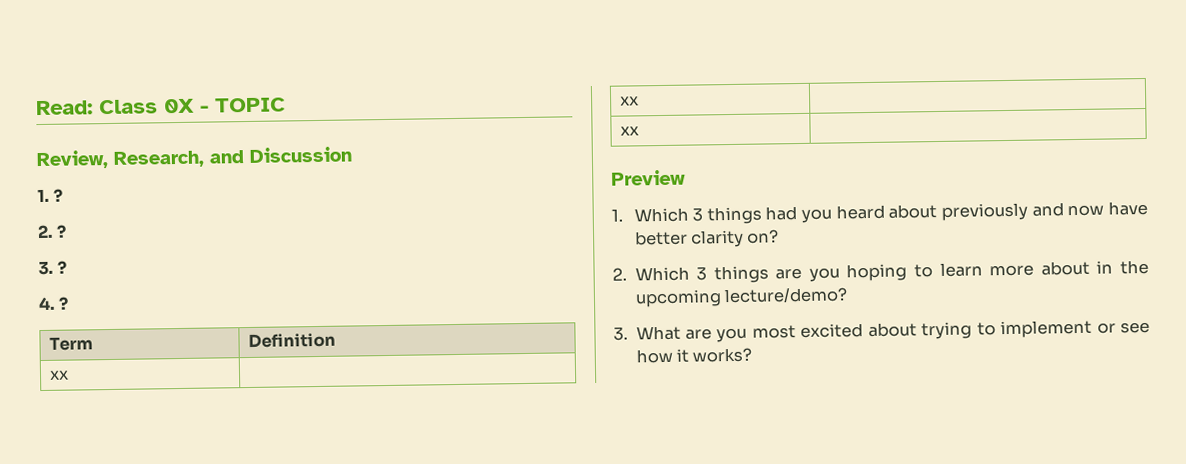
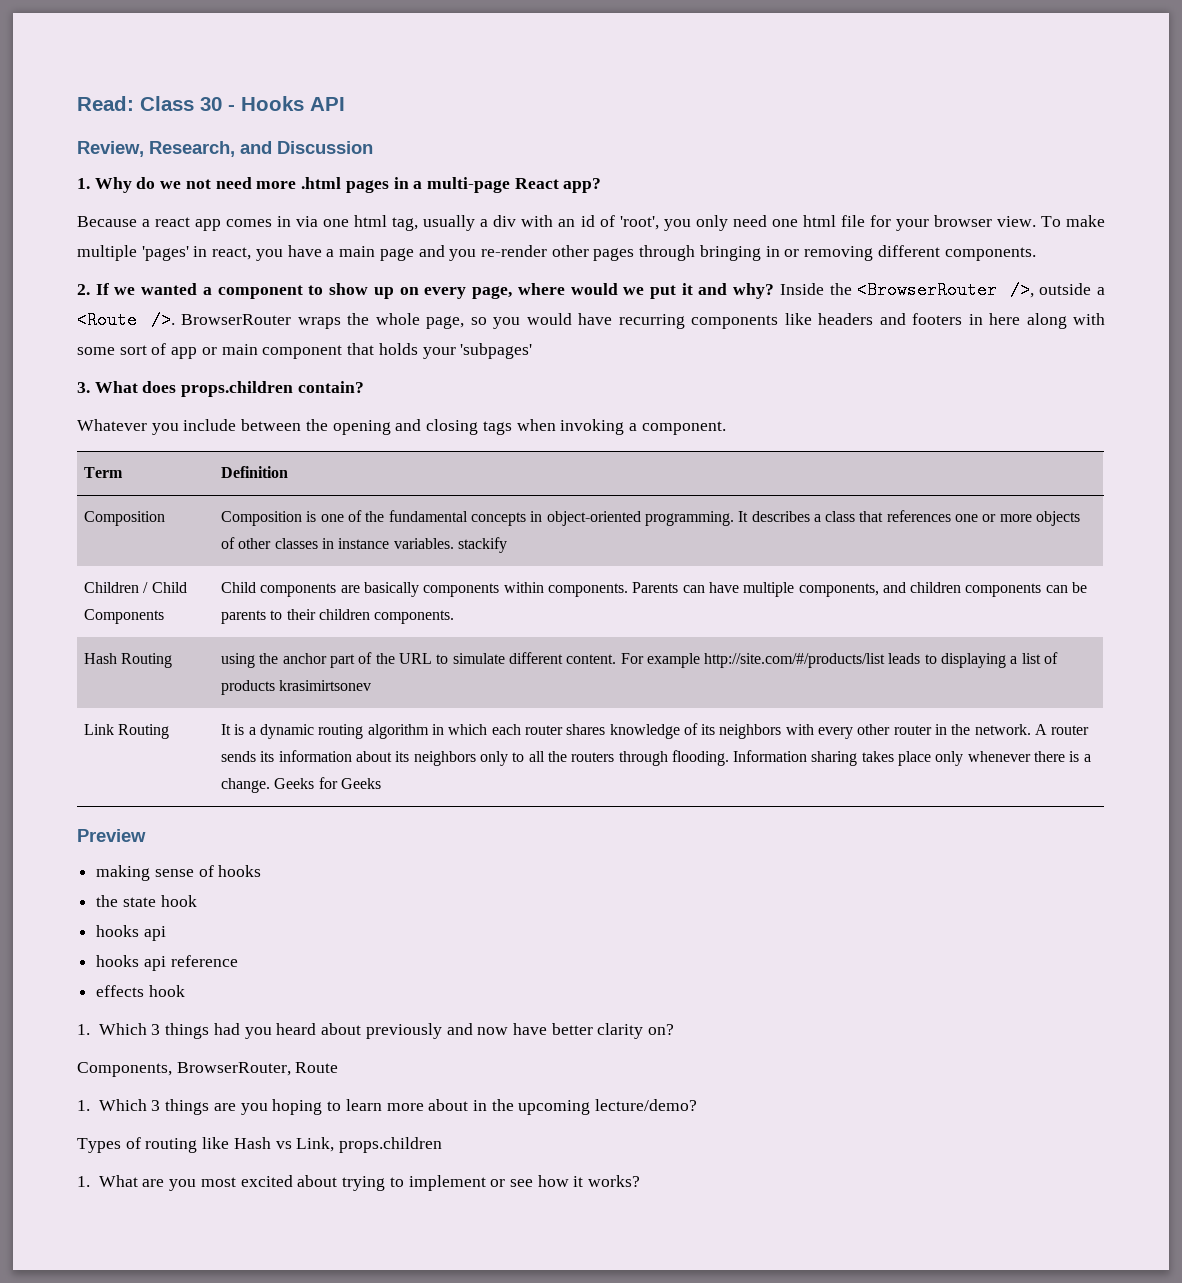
[164,97,286,114] 0X - TOPIC -> [200,96,345,111] 30 - Hooks API
[53,188,64,202] [37,224,68,239] [38,260,68,276] [38,296,70,311] [49,336,94,351] [248,332,337,349] [49,370,70,380] [620,96,640,106] [620,126,640,136] [611,169,686,186] ? // 2. ? // 3. ? // 4. ? // Term | Definition // xx | // xx | // xx | // Preview -> [94,177,602,193] [77,215,1106,231] [77,245,1036,261] [77,281,1105,299] [77,311,1105,329] [77,343,533,359] [77,381,364,397] [77,419,726,435] [84,467,124,478] [221,466,289,478] [84,511,166,526] [221,510,1081,526] [221,537,507,553] [84,582,187,593] [84,609,165,624] [221,582,1088,597] [221,609,455,624] [84,653,173,668] [221,652,1059,668] [221,680,372,695] [84,724,170,739] [221,723,1090,739] [221,750,1091,766] [221,777,381,793] [77,829,146,842] [96,865,262,881] [96,895,197,907] [96,925,166,941] [96,955,238,971] [96,985,185,997] Why do we not need more .html pages in a multi-page React app? // Because a react app comes in via one html tag, usually a div with an id of 'root', you only need one html file for your browser view. To make multiple 'pages' in react, you have a main page and you re-render other pages through bringing in or removing different components. // 2. If we wanted a component to show up on every page, where would we put it and why? Inside the <BrowserRouter />, outside a <Route />. BrowserRouter wraps the whole page, so you would have recurring components like headers and footers in here along with some sort of app or main component that holds your 'subpages' // 3. What does props.children contain? // Whatever you include between the opening and closing tags when invoking a component. // Term | Definition // Composition | Composition is one of the fundamental concepts in object-oriented programming. It describes a class that references one or more objects of other classes in instance variables. stackify // Children / Child Components | Child components are basically components within components. Parents can have multiple components, and children components can be parents to their children components. // Hash Routing | using the anchor part of the URL to simulate different content. For example http://site.com/#/products/list leads to displaying a list of products krasimirtsonev // Link Routing | It is a dynamic routing algorithm in which each router shares knowledge of its neighbors with every other router in the network. A router sends its information about its neighbors only to all the routers through flooding. Information sharing takes place only whenever there is a change. Geeks for Geeks // Preview // making sense of hooks // the state hook // hooks api // hooks api reference // effects hook
[612,267,627,281] 2. -> [77,1062,339,1077] [77,1100,90,1111] Components, BrowserRouter, Route // 1.
[613,326,628,341] 3. -> [77,1137,443,1153] [77,1176,90,1187] Types of routing like Hash vs Link, props.children // 1.

